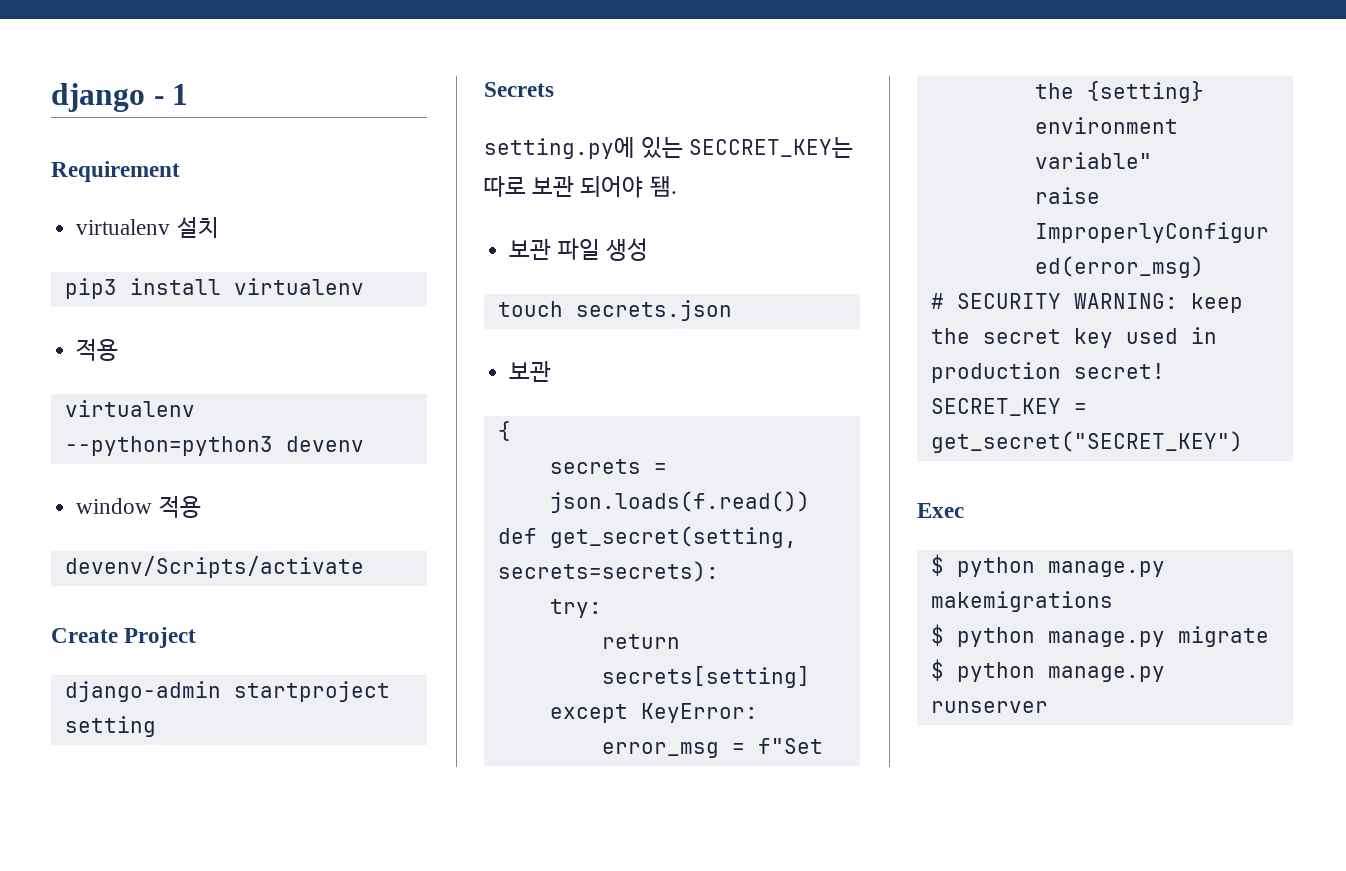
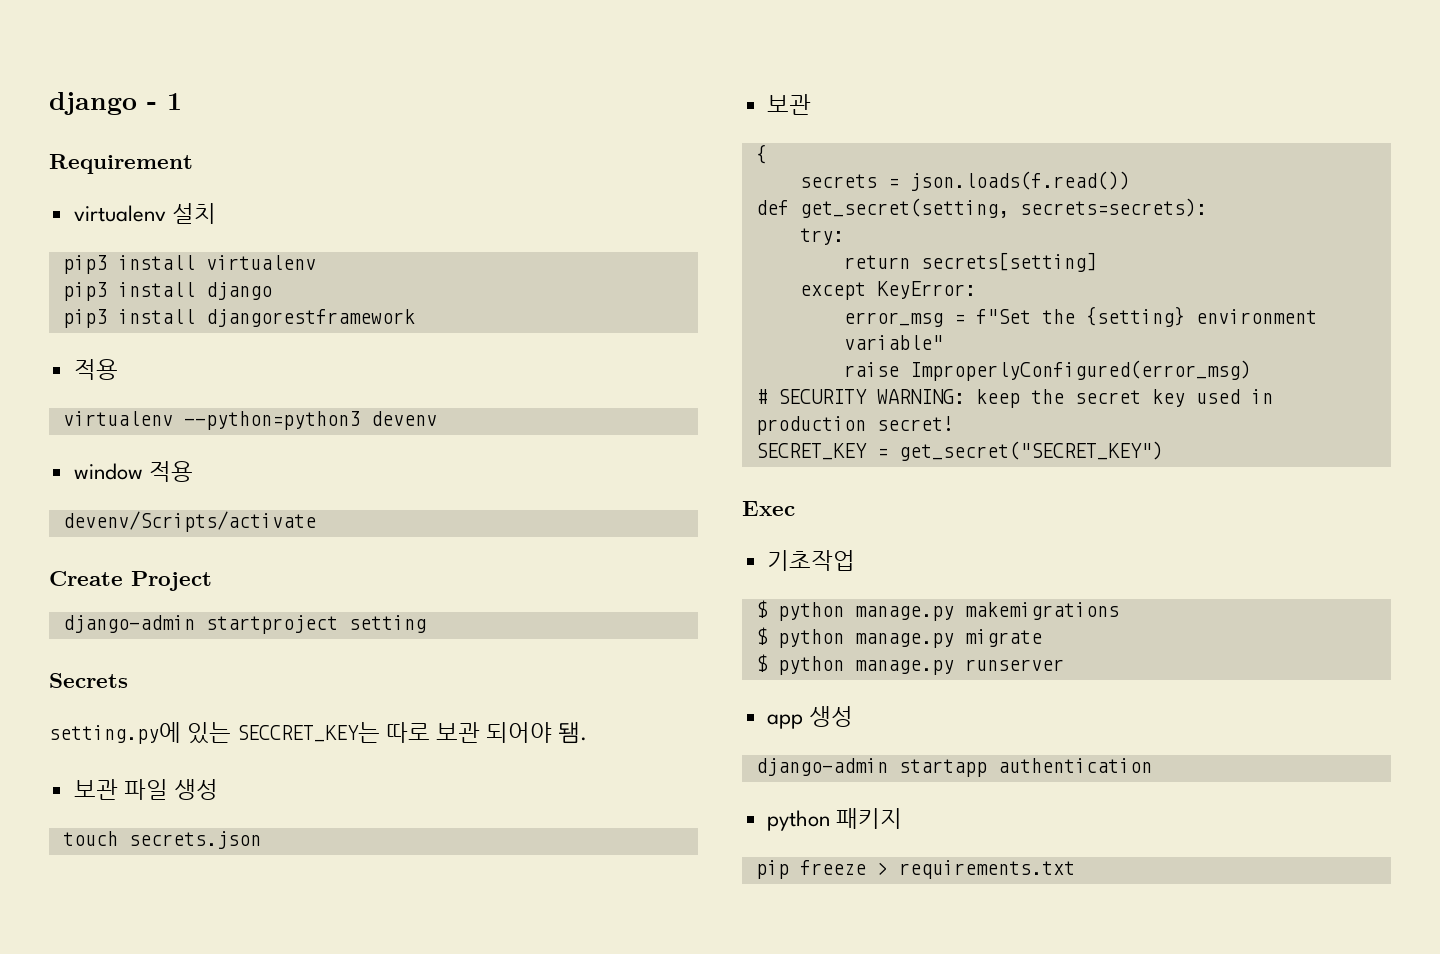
(364, 286) none -> [62,282,272,301] [62,309,415,328] // pip3 install django // pip3 install djangorestframework
(964, 510) none -> [766,550,855,571] // 기초작업
(1048, 707) none -> [766,706,853,729] [755,758,1152,777] [766,808,902,831] [755,860,1075,879] // app 생성 // django-admin startapp authentication // python 패키지 // pip freeze > requirements.txt

